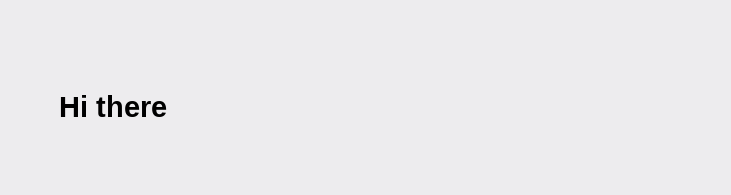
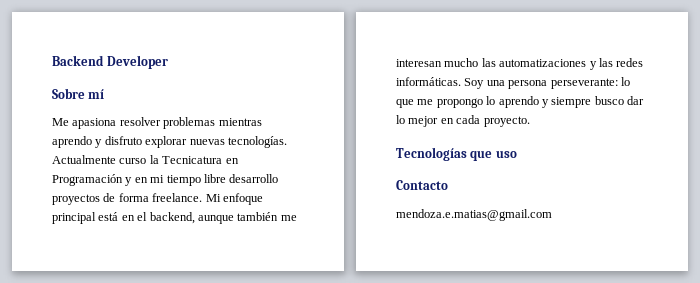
[59,95,167,117] Hi there -> [52,55,168,69] [52,88,105,99] [52,117,262,129] [52,136,287,148] [52,155,239,164] [52,174,279,186] [52,193,263,205] [52,212,297,224] [396,58,644,70] [396,77,630,89] [396,96,644,108] [396,115,530,127] [396,147,517,161] [396,180,448,190] [396,209,552,221] Backend Developer // Sobre mí // Me apasiona resolver problemas mientras aprendo y disfruto explorar nuevas tecnologías. Actualmente curso la Tecnicatura en Programación y en mi tiempo libre desarrollo proyectos de forma freelance. Mi enfoque principal está en el backend, aunque también me interesan mucho las automatizaciones y las redes informáticas. Soy una persona perseverante: lo que me propongo lo aprendo y siempre busco dar lo mejor en cada proyecto. // Tecnologías que uso // Contacto // mendoza.e.matias@gmail.com

